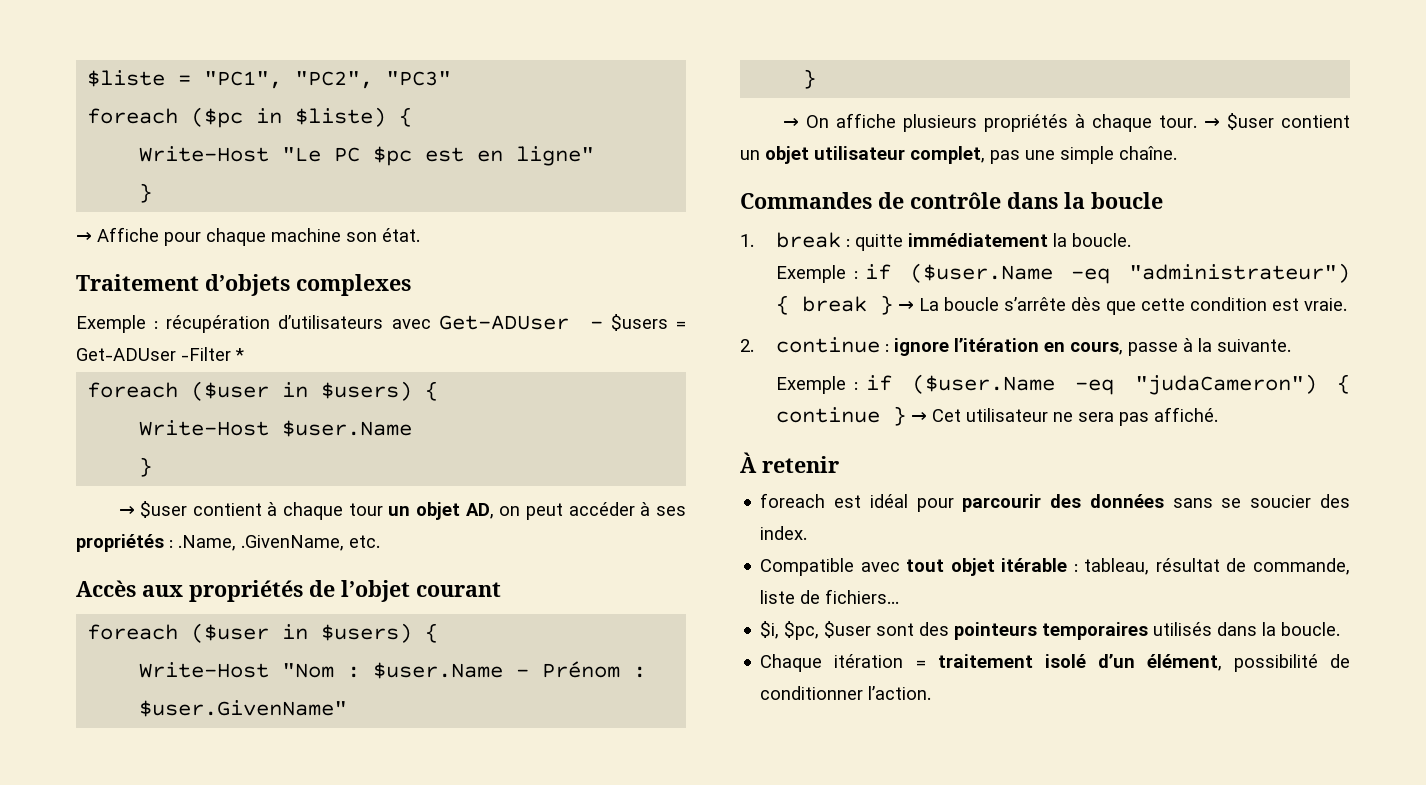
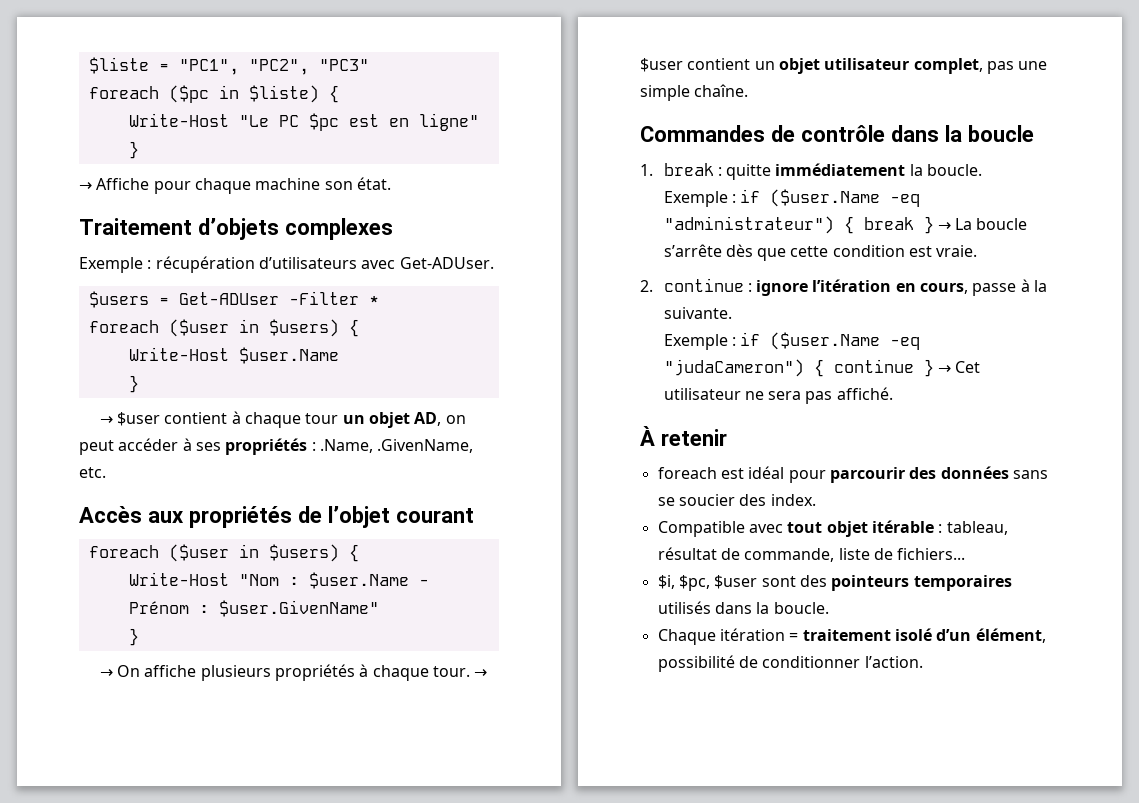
[438,315,603,330] Get-ADUser - -> [399,257,494,269] Get-ADUser. //

